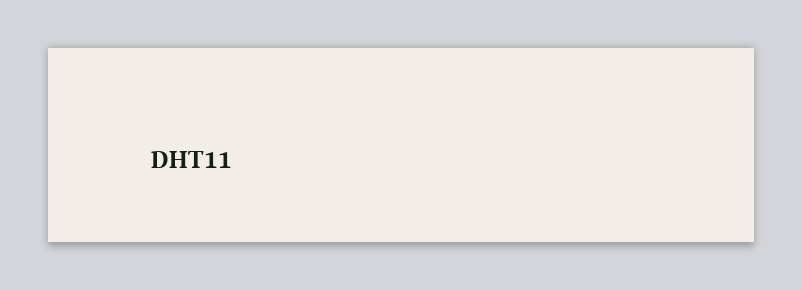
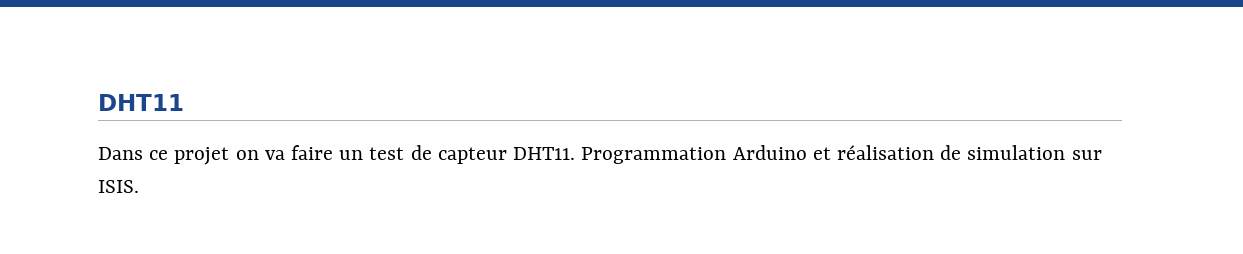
(232, 159) none -> [98,145,1102,165] [98,180,139,193] // Dans ce projet on va faire un test de capteur DHT11. Programmation Arduino et réalisation de simulation sur ISIS.

